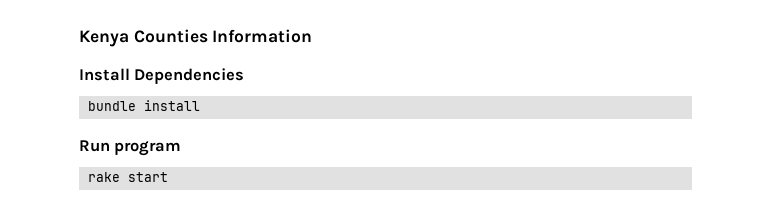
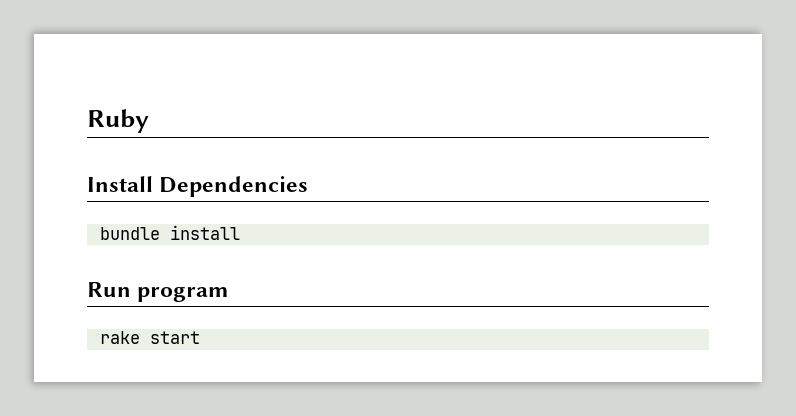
[79,29,313,47] Kenya Counties Information -> [87,109,149,133] Ruby

